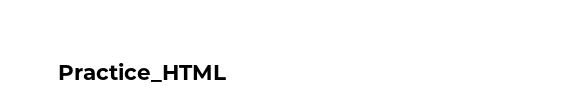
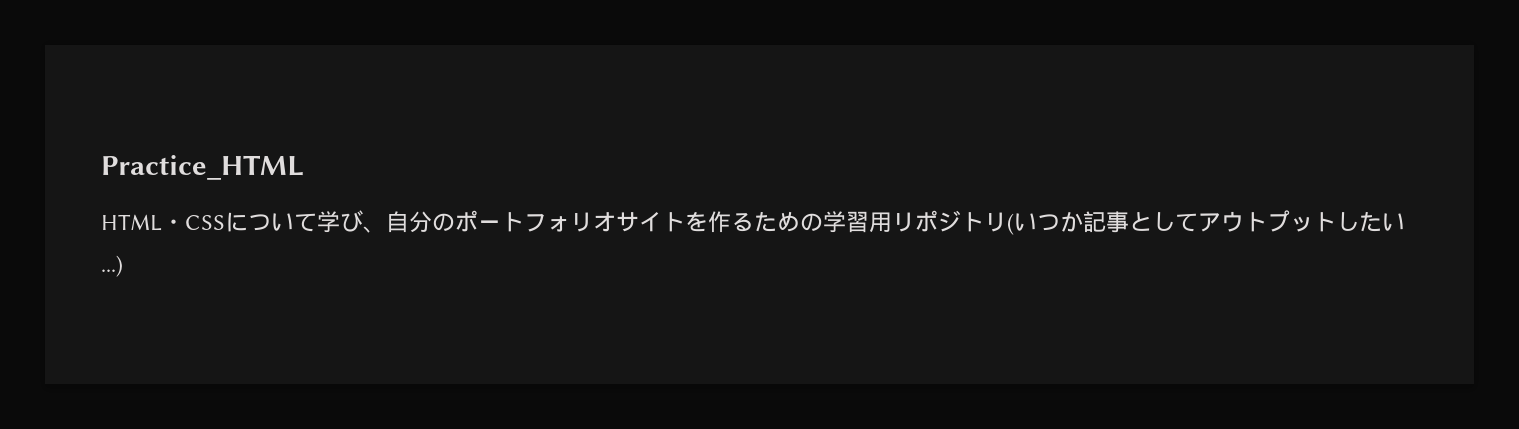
(226, 72) none -> [101,210,1405,235] [101,255,123,277] // HTML・CSSについて学び、自分のポートフォリオサイトを作るための学習用リポジトリ(いつか記事としてアウトプットしたい...)

